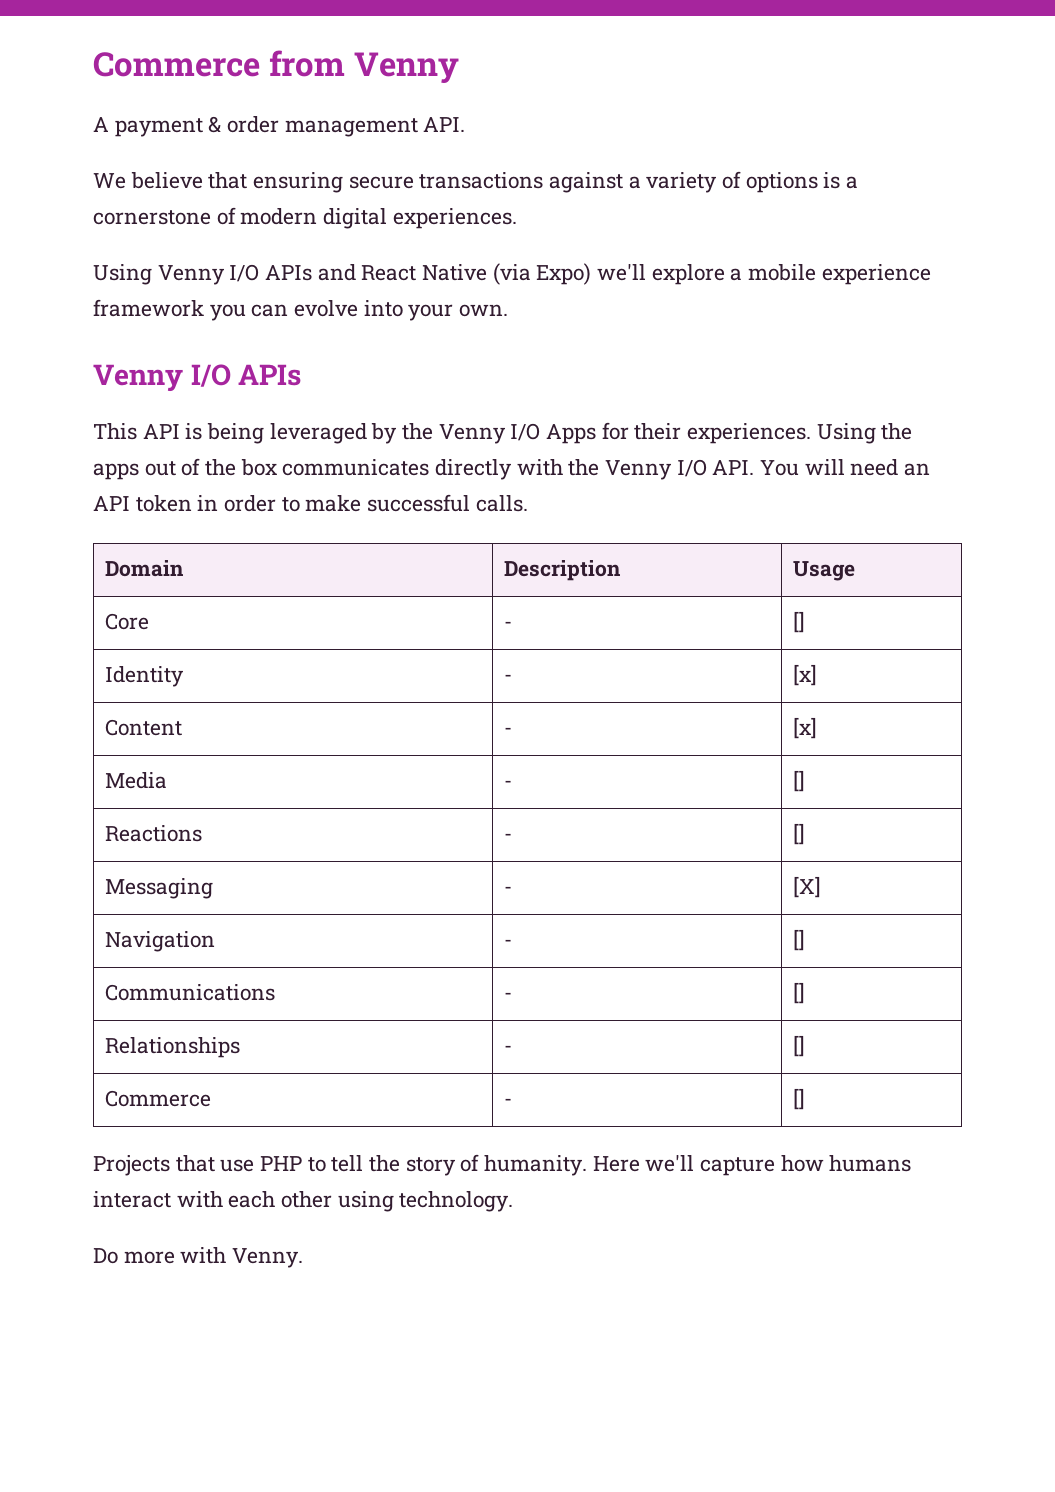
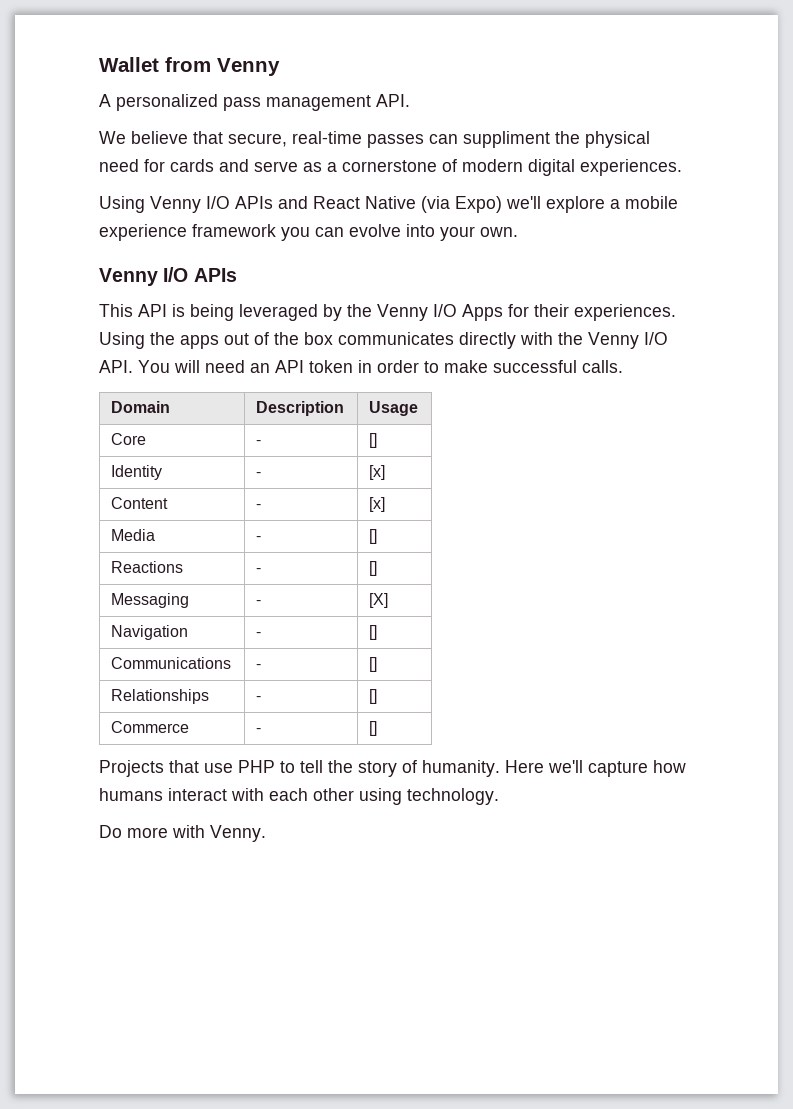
[93,52,260,77] Commerce -> [99,57,159,72] Wallet
[114,116,280,137] payment & order -> [116,94,261,111] personalized pass
[253,171,841,193] ensuring secure transactions against a variety of options is -> [228,131,650,148] [99,159,322,172] secure, real-time passes can suppliment the physical need for cards and serve as

